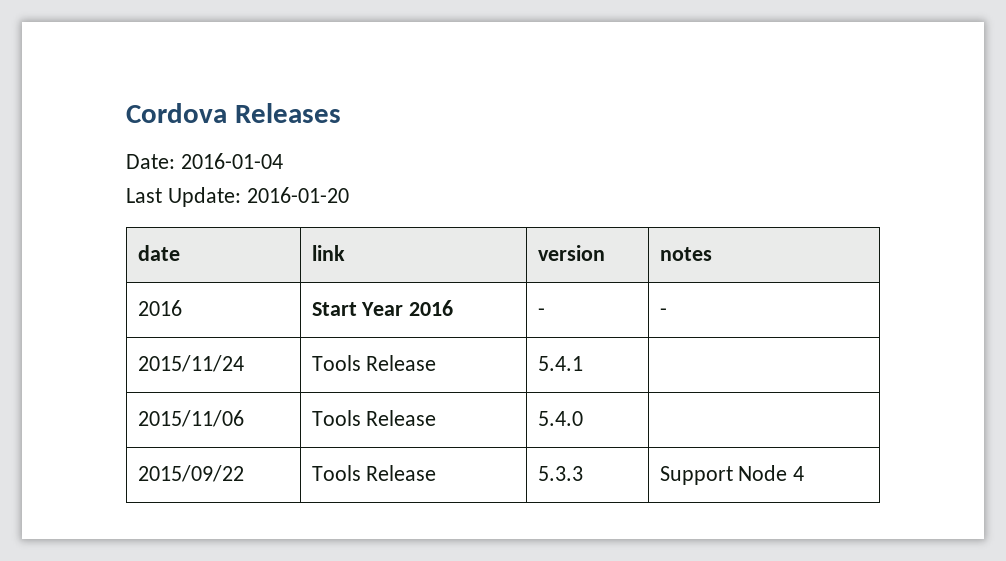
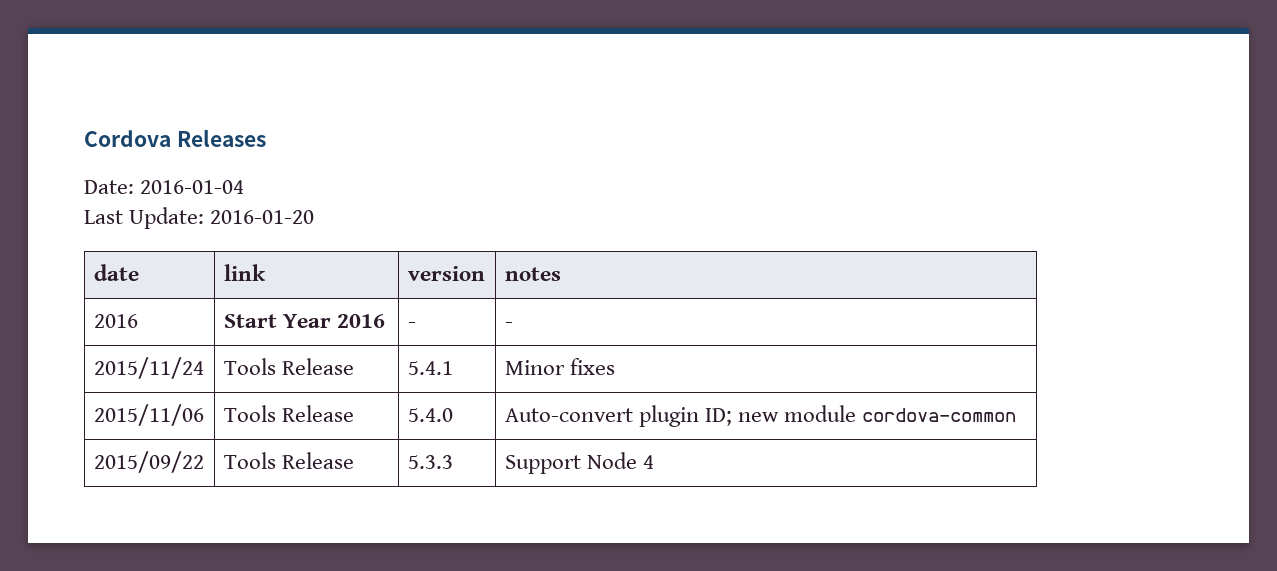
(583, 363) none -> [504,358,615,375] Minor fixes
(583, 418) none -> [504,405,1016,427] Auto-convert plugin ID; new module cordova-common

